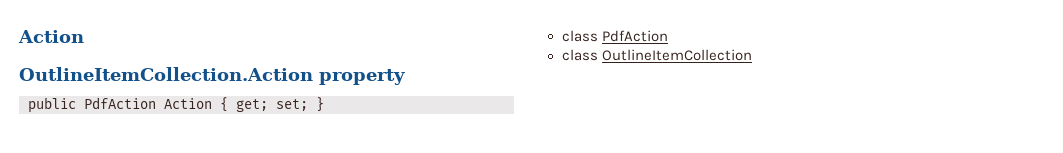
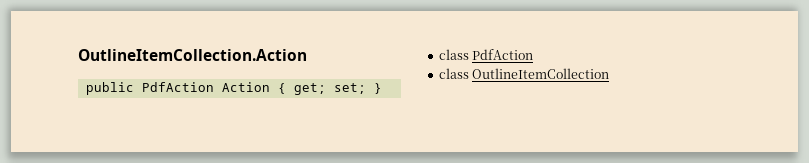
[18,30,84,43] Action // -> (78, 55) none
[319,69,405,85] property -> (307, 55) none

